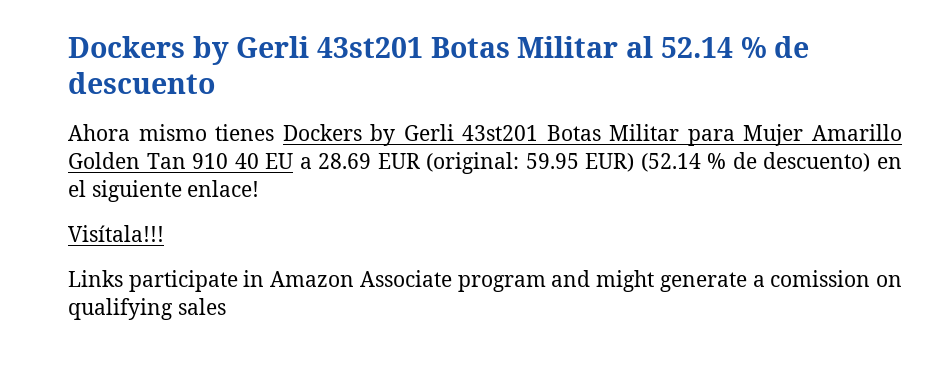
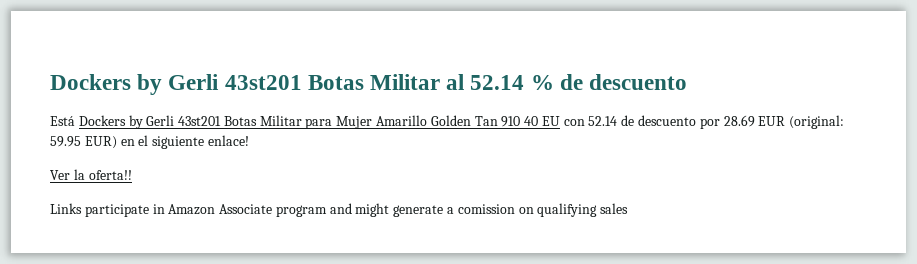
[68,124,275,141] Ahora mismo tienes -> [50,116,75,126] Está
[299,157,312,169] a -> [563,115,720,129] con 52.14 de descuento por
[640,152,871,172] (52.14 % de descuento) -> (117, 142) none
[68,225,164,242] Visítala!!! -> [50,169,132,180] Ver la oferta!!

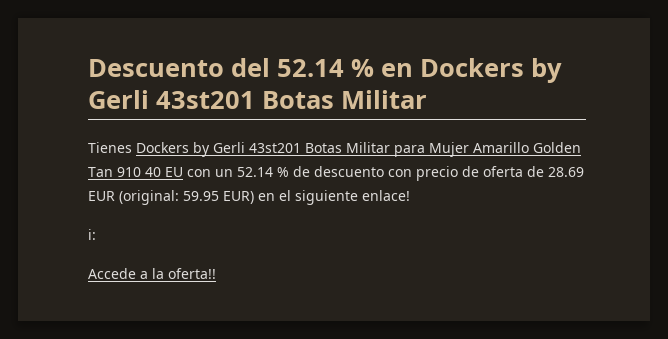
[50,74,688,95] [50,116,75,126] Dockers by Gerli 43st201 Botas Militar al 52.14 % de descuento // Está -> [88,58,562,83] [88,90,427,109] [88,142,132,153] Descuento del 52.14 % en Dockers by Gerli 43st201 Botas Militar // Tienes
[588,115,720,129] 52.14 de descuento por -> [215,166,544,181] un 52.14 % de descuento con precio de oferta de
[50,170,70,180] Ver -> [88,229,96,240] [88,268,148,279] ℹ: // Accede a
[50,203,629,217] // Links participate in Amazon Associate program and might generate a comission on qualifying sales -> (216, 273) none

